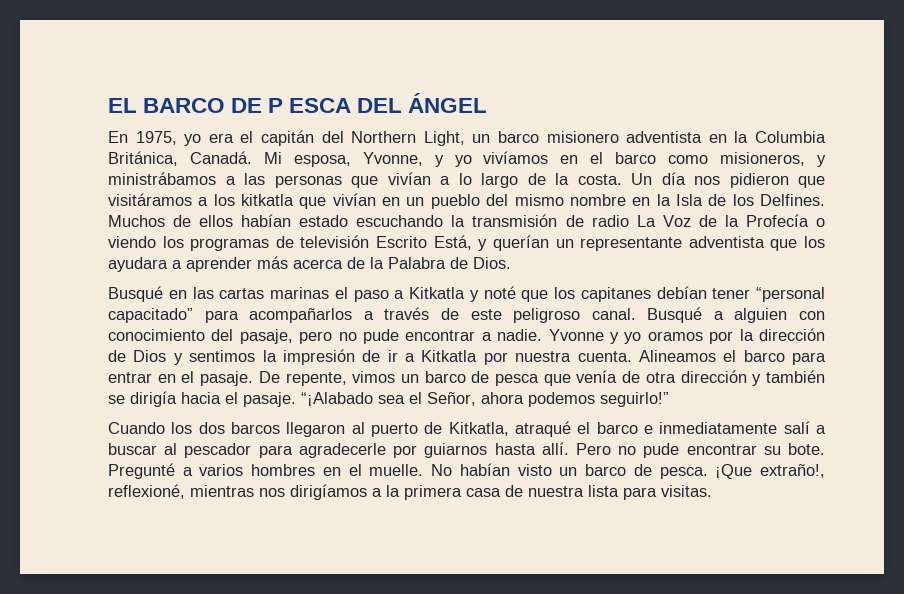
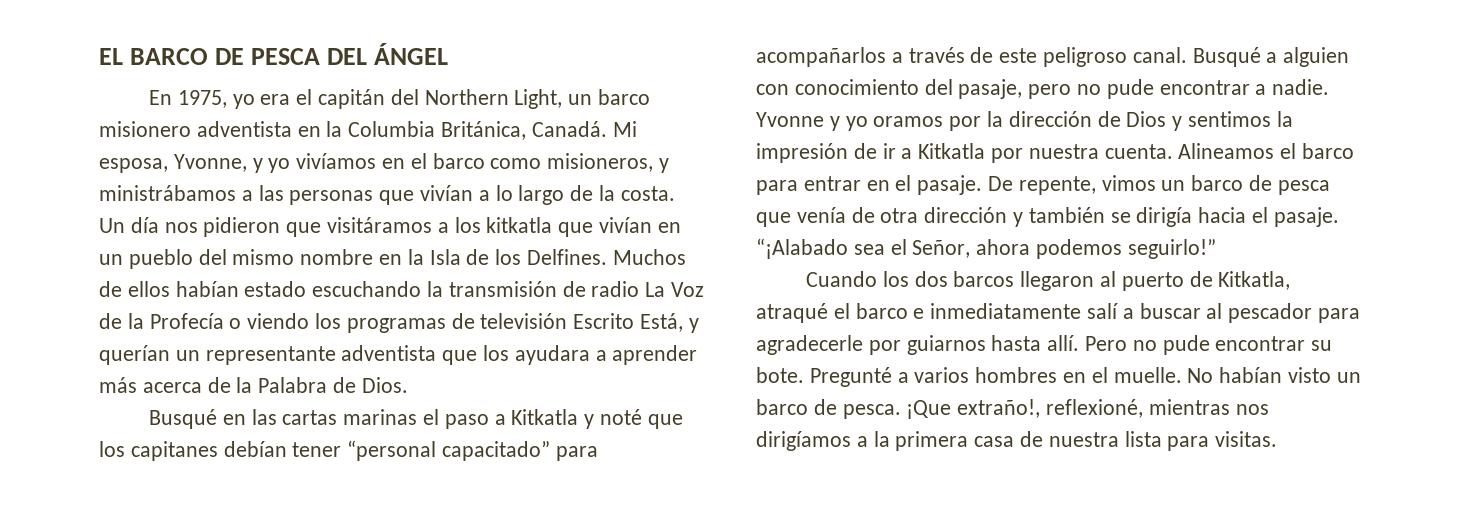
[268,98,352,113] P ESCA -> [251,48,321,65] PESCA

